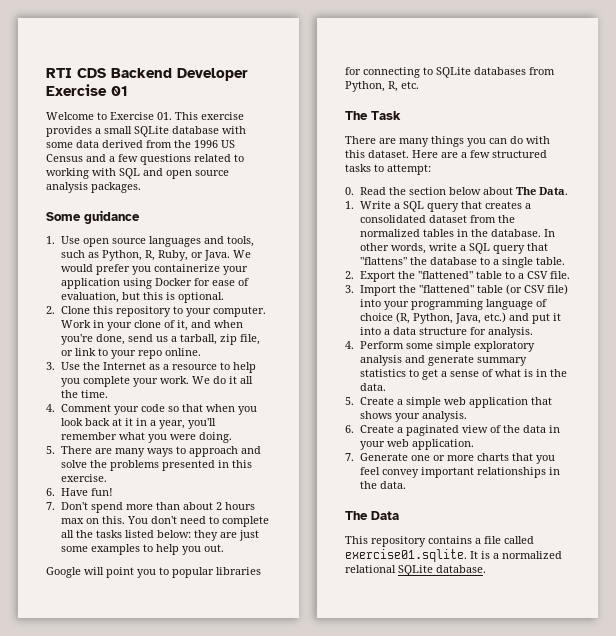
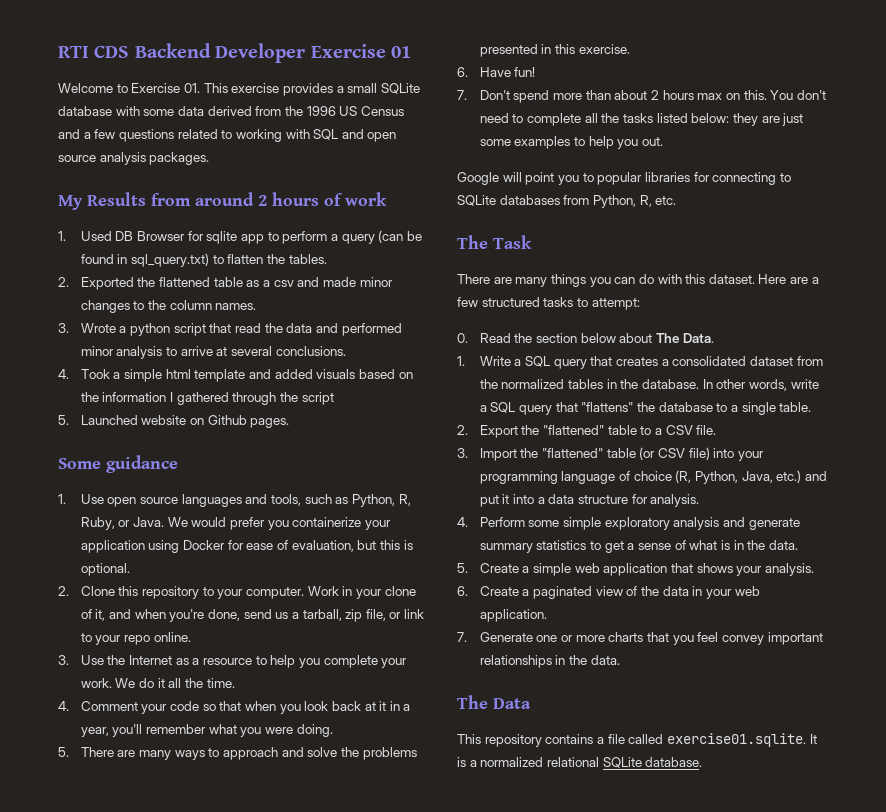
(141, 187) none -> [58,192,387,210] [58,230,422,244] [80,253,327,267] [58,277,393,290] [80,300,257,313] [58,323,402,336] [80,346,346,359] [58,369,413,382] [80,392,334,405] [58,415,290,428] // My Results from around 2 hours of work // 1. Used DB Browser for sqlite app to perform a query (can be found in sql_query.txt) to flatten the tables. // 2. Exported the flattened table as a csv and made minor changes to the column names. // 3. Wrote a python script that read the data and performed minor analysis to arrive at several conclusions. // 4. Took a simple html template and added visuals based on the information I gathered through the script // 5. Launched website on Github pages.

